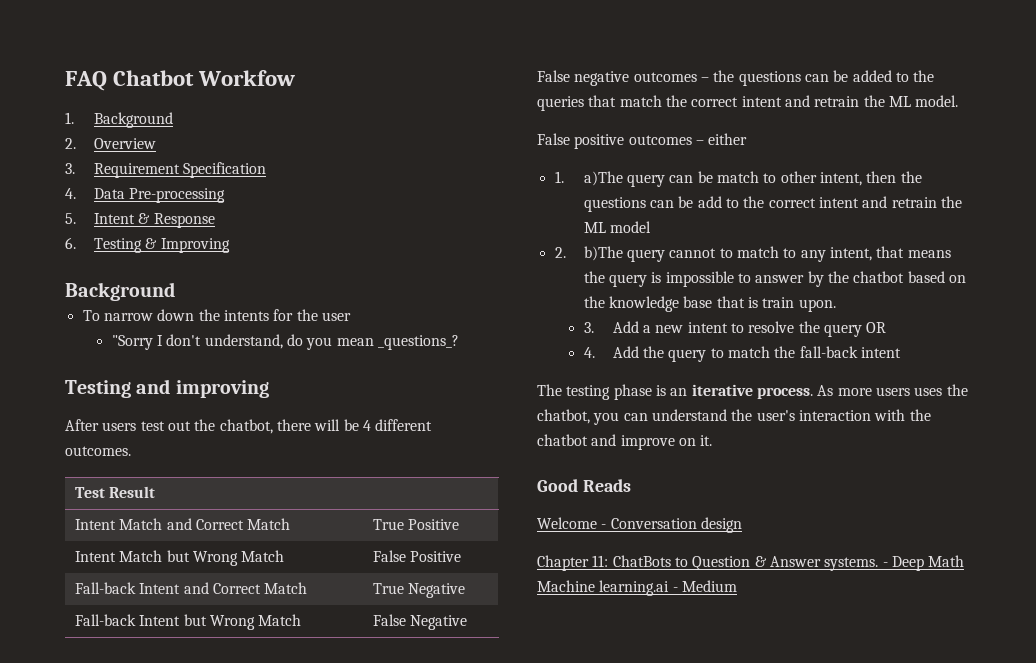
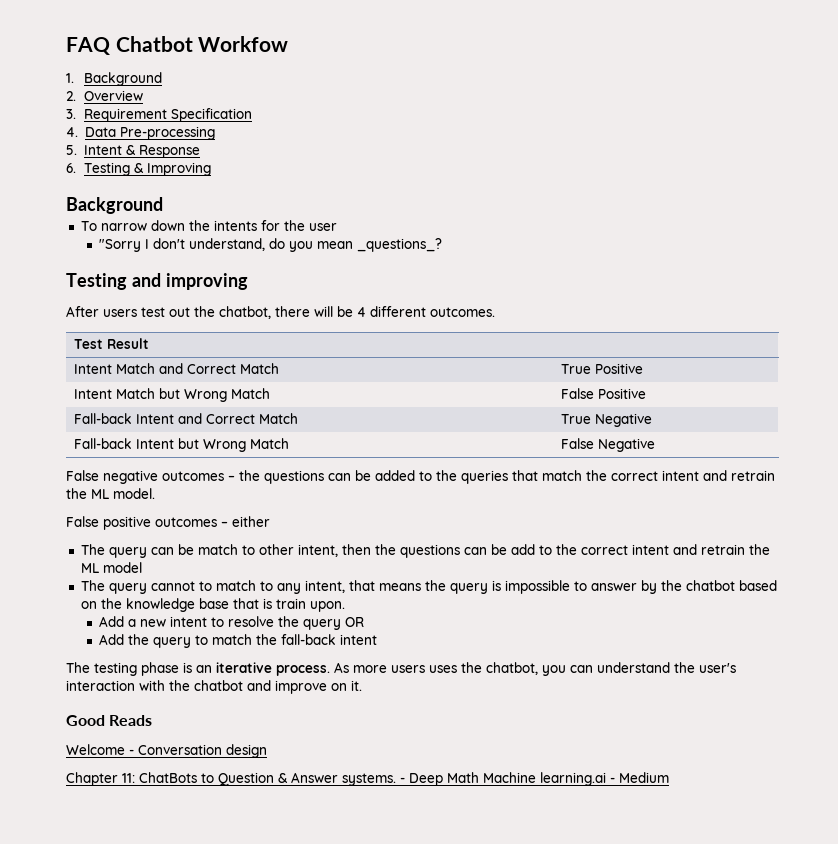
[554,171,623,186] 1. a)The -> [80,544,105,555] The
[554,246,623,261] 2. b)The -> [80,580,105,591] The
[583,322,594,333] 3. -> (345, 606) none
[583,347,595,358] 4. -> (364, 622) none

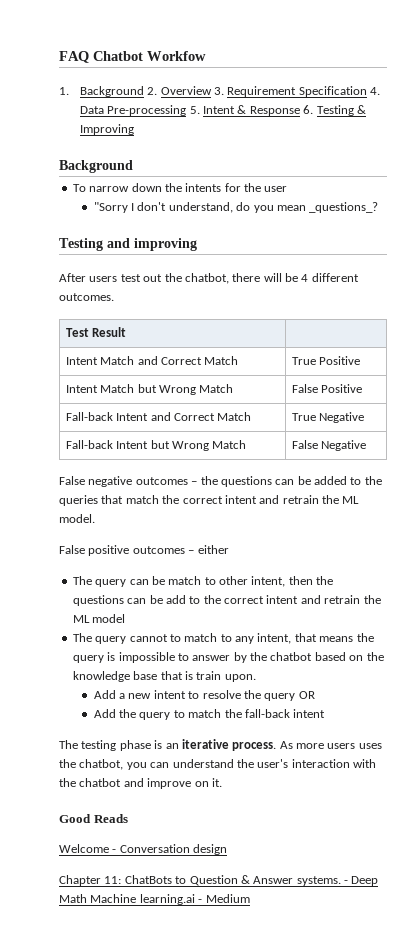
(163, 79) // -> (144, 91) none
(144, 95) // -> (212, 90) none
(253, 115) // -> (367, 91) none
(215, 133) // -> (187, 110) none
(201, 151) // -> (300, 111) none

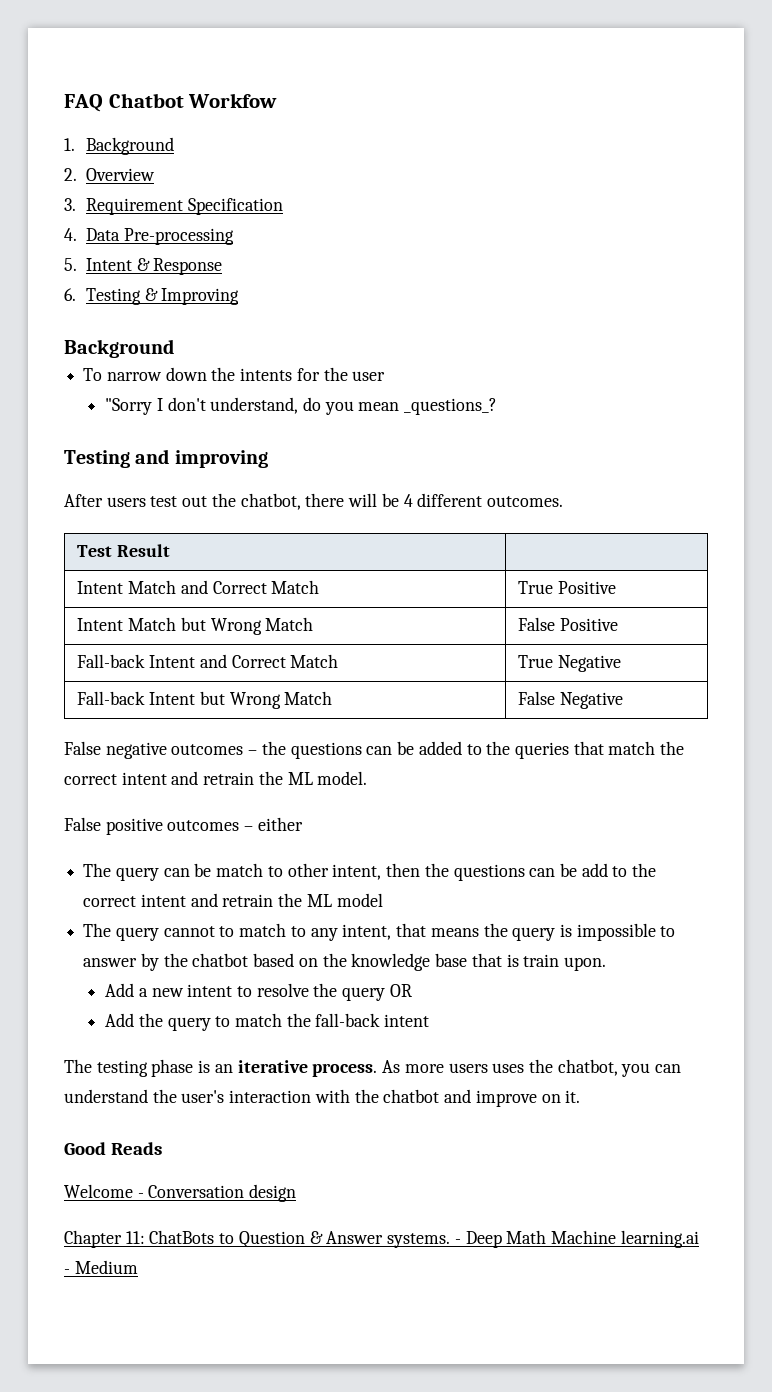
(144, 91) none -> (174, 146) //
(212, 90) none -> (155, 174) //
(367, 91) none -> (283, 206) //
(187, 110) none -> (234, 236) //
(300, 111) none -> (223, 266) //

